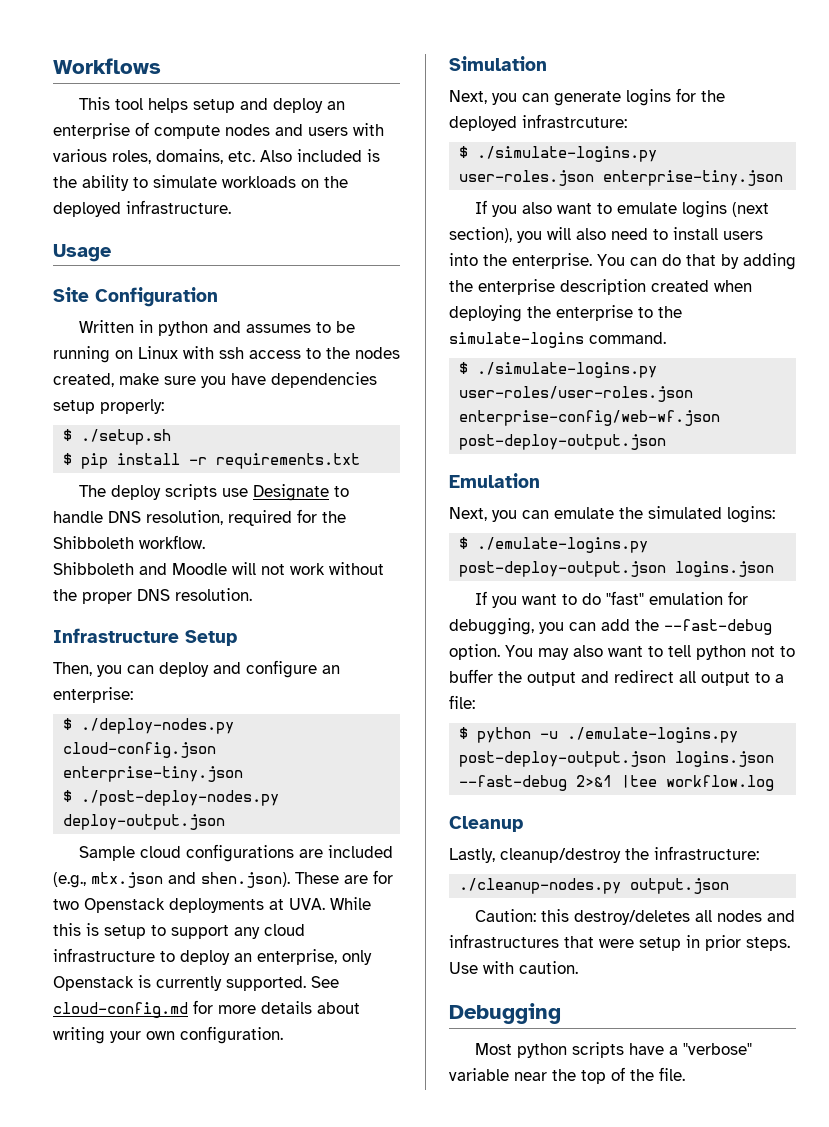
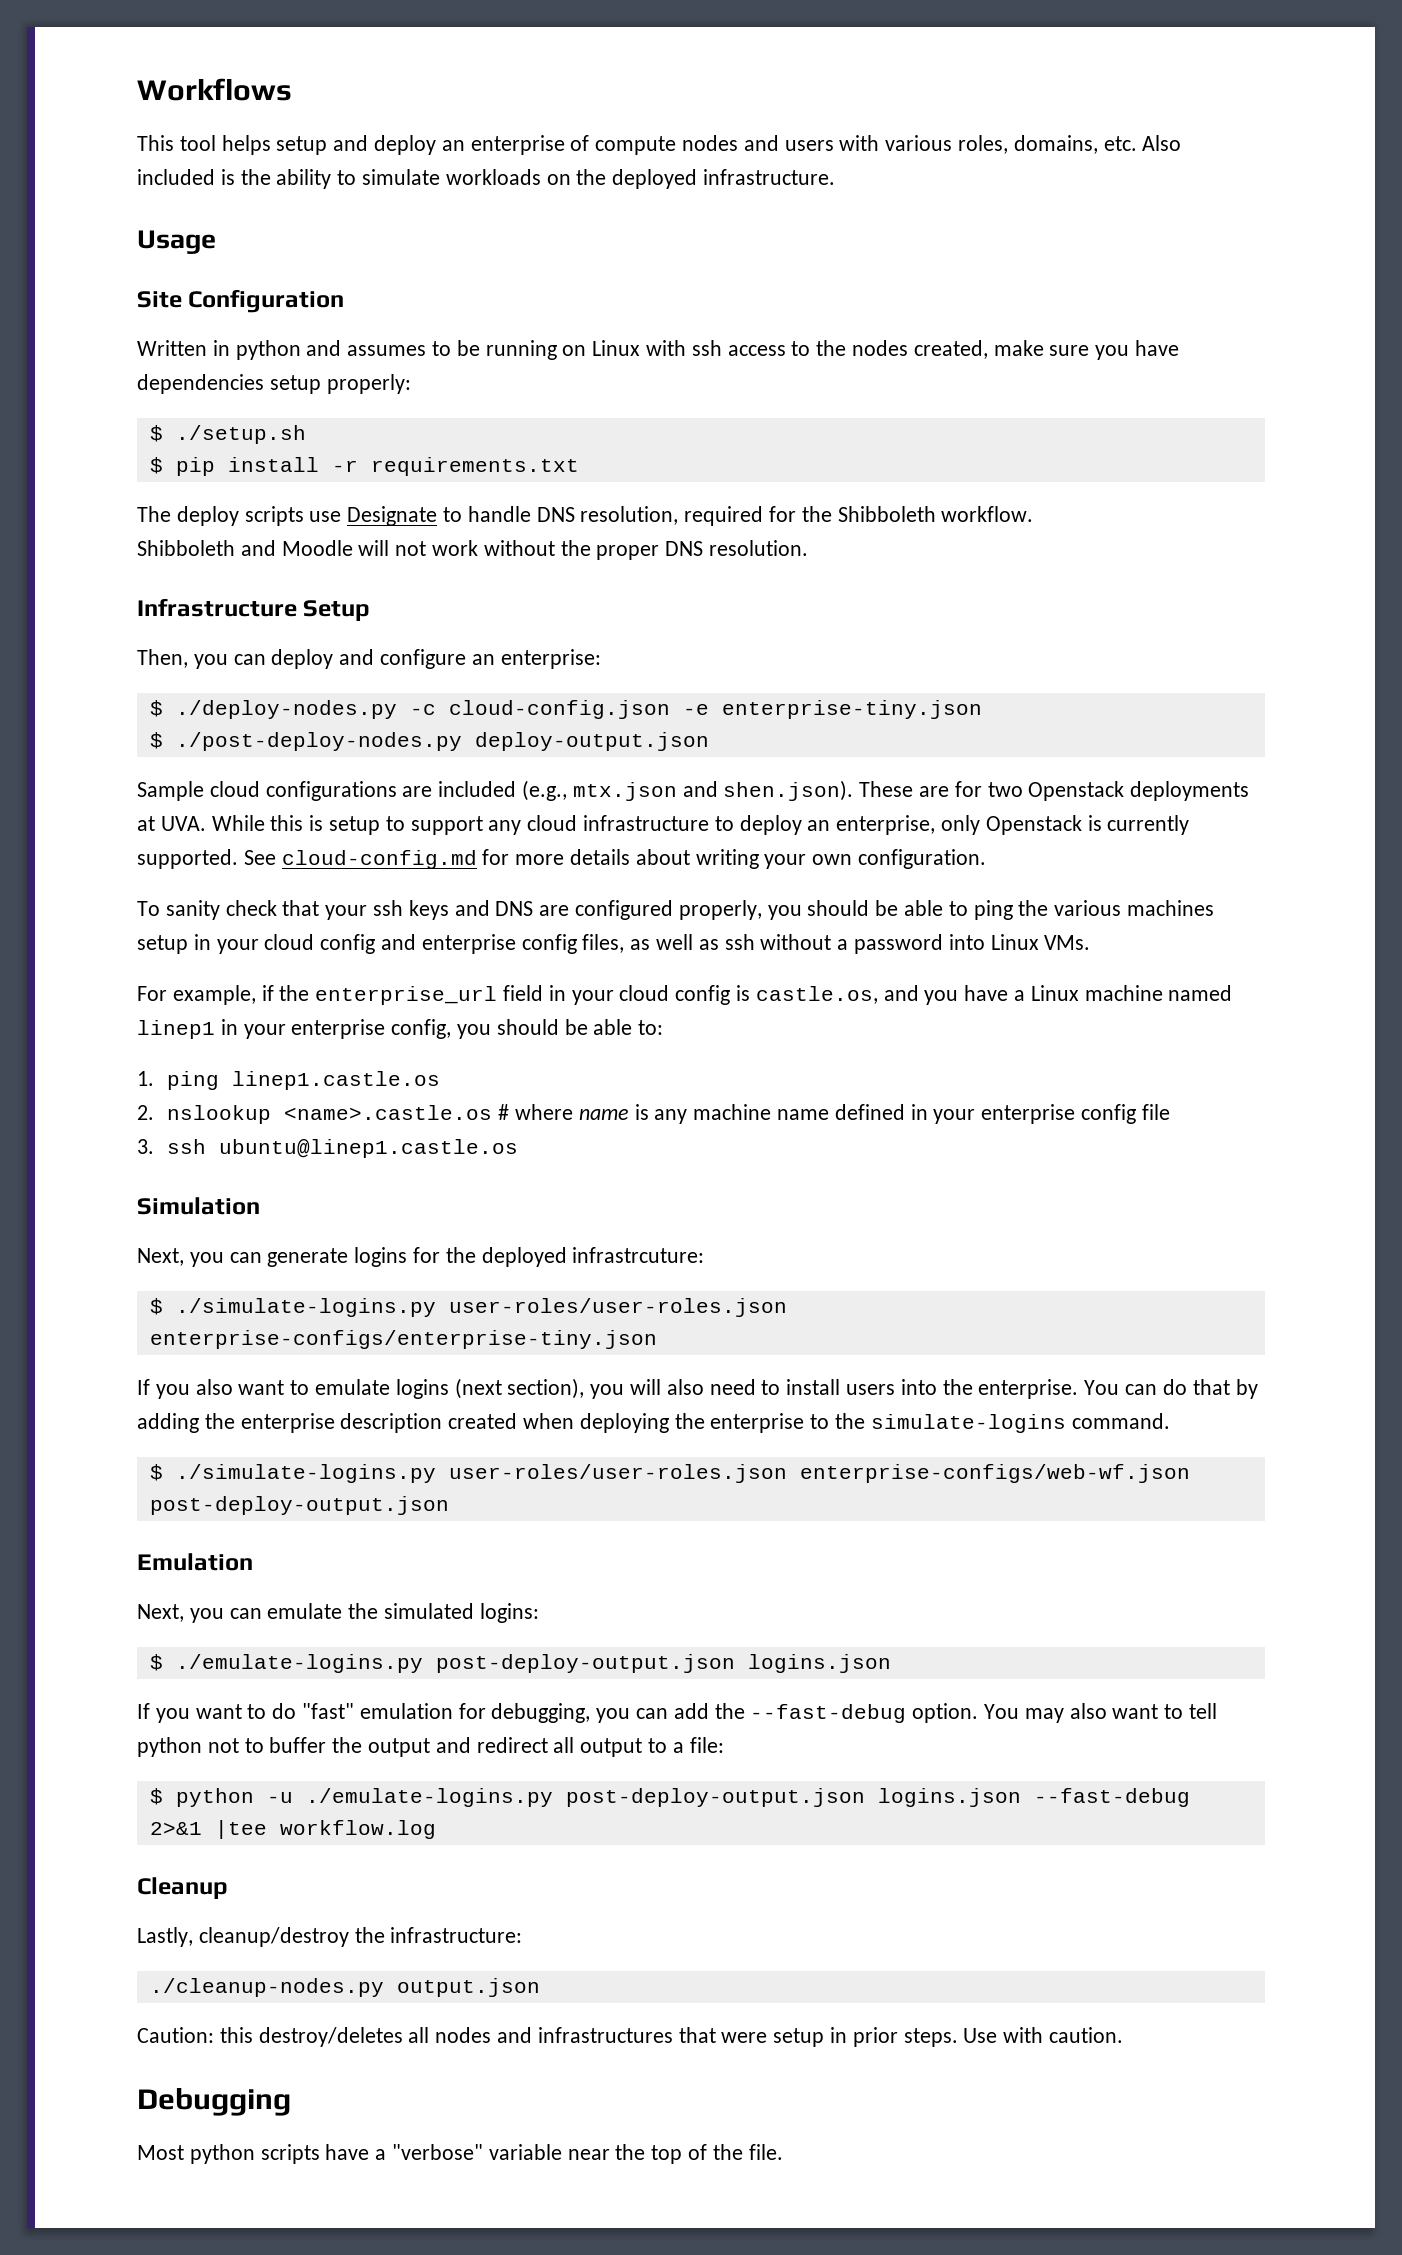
[63,742,217,758] cloud-config.json -> [409,700,709,719] -c cloud-config.json -e
(283, 1035) none -> [137,900,1215,920] [137,934,1091,954] [137,985,1233,1005] [137,1019,664,1039] [137,1071,441,1090] [137,1104,1170,1124] [137,1139,519,1158] // To sanity check that your ssh keys and DNS are configured properly, you should be able to ping the various machines setup in your cloud config and enterprise config files, as well as ssh without a password into Linux VMs. // For example, if the enterprise_url field in your cloud config is castle.os, and you have a Linux machine named linep1 in your enterprise config, you should be able to: // 1. ping linep1.castle.os // 2. nslookup <name>.castle.os # where name is any machine name defined in your enterprise config file // 3. ssh ubuntu@linep1.castle.os
[459,170,784,186] user-roles.json enterprise-tiny.json -> [448,1298,787,1317] [149,1330,657,1349] user-roles/user-roles.json enterprise-configs/enterprise-tiny.json
[459,410,721,426] enterprise-config/web-wf.json -> [799,1464,1190,1483] enterprise-configs/web-wf.json

